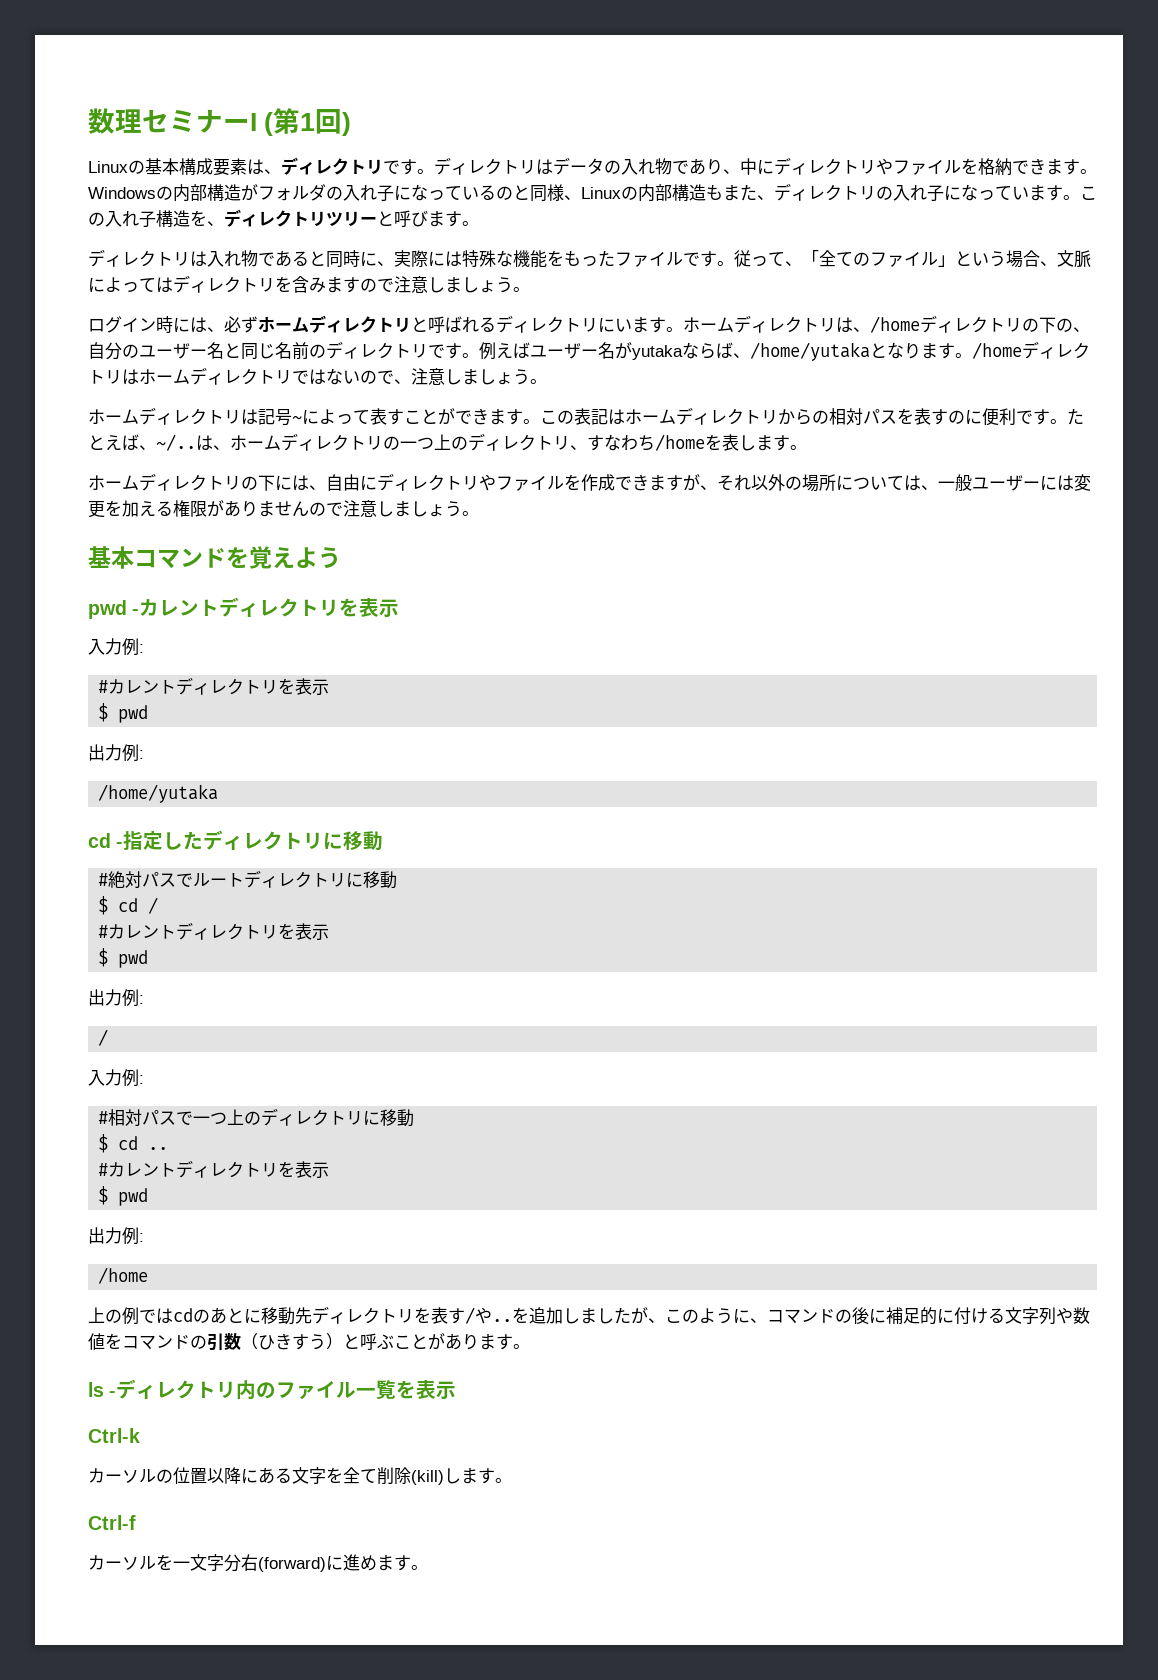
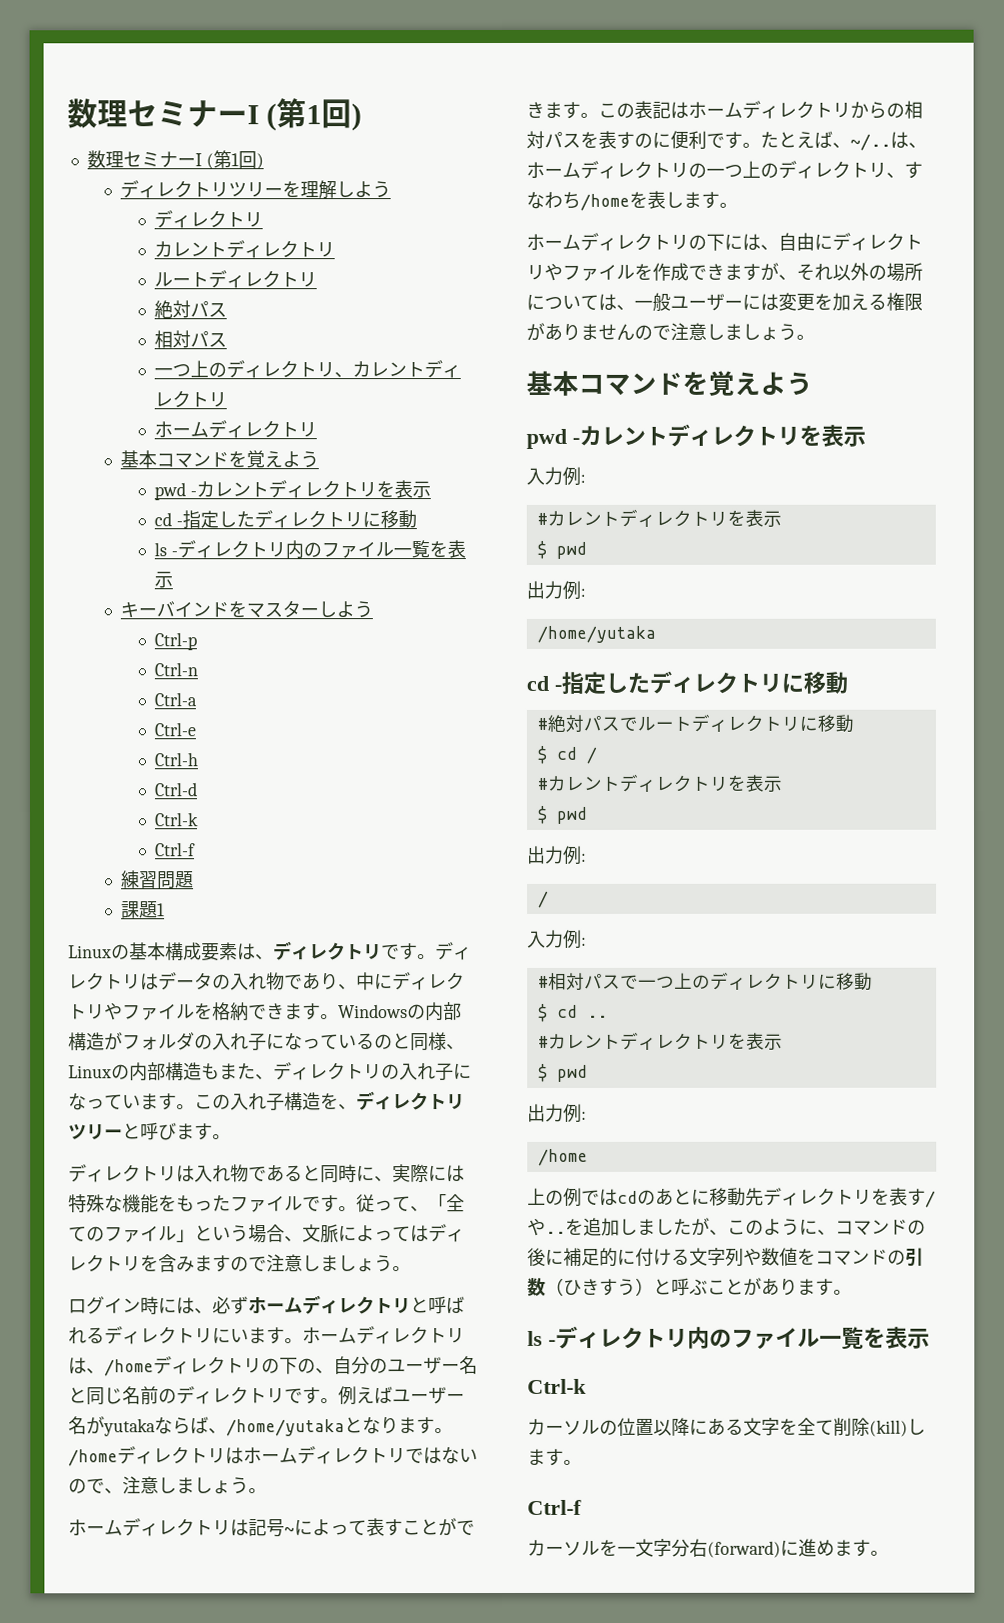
[88,108,352,136] 数理セミナーI (第1回) -> [67,98,362,132] [86,150,264,170] [120,180,392,200] [153,210,263,229] [153,240,335,259] [153,270,317,289] [153,300,227,319] [153,330,227,349] [153,360,461,379] [153,390,227,409] [153,420,317,439] [120,450,320,469] [153,480,431,501] [153,510,417,530] [153,540,466,560] [153,571,173,589] [120,600,374,619] [153,632,197,651] [153,662,198,677] [153,692,197,707] [153,722,196,737] [153,752,198,767] [153,782,197,797] [154,812,199,827] [154,842,196,857] [121,870,195,890] [121,900,166,919] 数理セミナーI (第1回) // 数理セミナーI (第1回) // ディレクトリツリーを理解しよう // ディレクトリ // カレントディレクトリ // ルートディレクトリ // 絶対パス // 相対パス // 一つ上のディレクトリ、カレントディレクトリ // ホームディレクトリ // 基本コマンドを覚えよう // pwd -カレントディレクトリを表示 // cd -指定したディレクトリに移動 // ls -ディレクトリ内のファイル一覧を表示 // キーバインドをマスターしよう // Ctrl-p // Ctrl-n // Ctrl-a // Ctrl-e // Ctrl-h // Ctrl-d // Ctrl-k // Ctrl-f // 練習問題 // 課題1

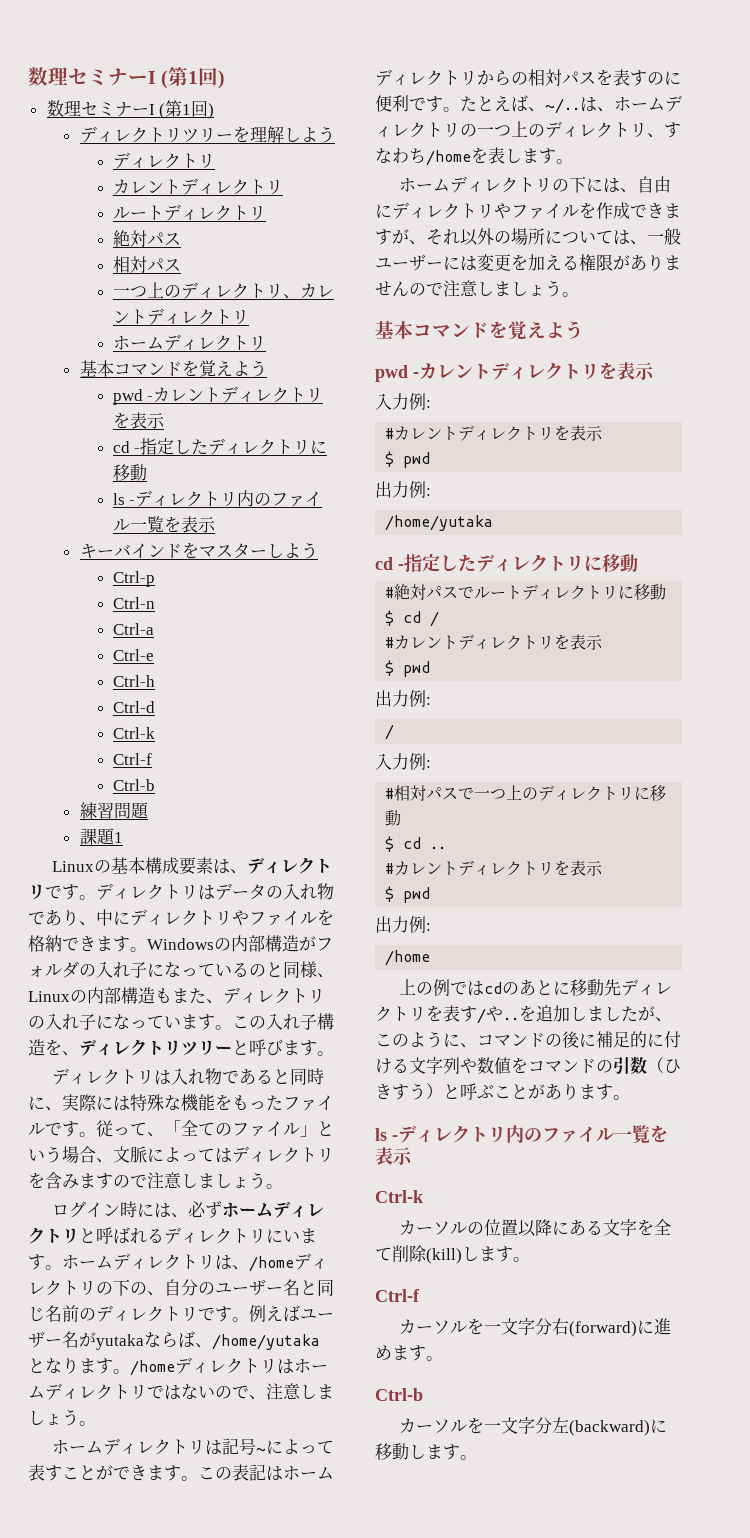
(196, 849) none -> [112,779,155,791] // Ctrl-b
(889, 1553) none -> [375,1388,423,1401] [398,1417,667,1436] [375,1443,477,1460] // Ctrl-b // カーソルを一文字分左(backward)に移動します。

